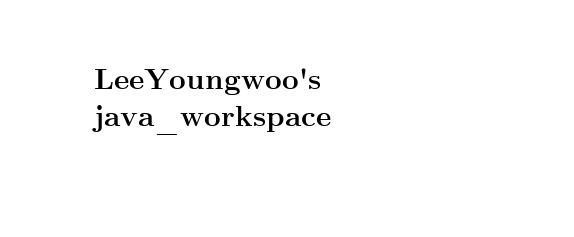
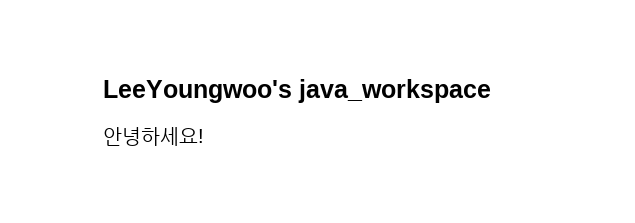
(331, 120) none -> [103,127,204,146] // 안녕하세요!

